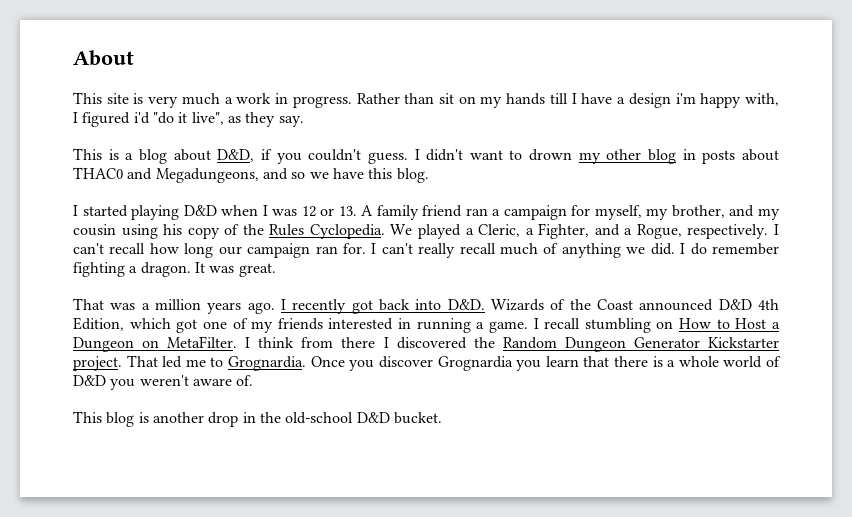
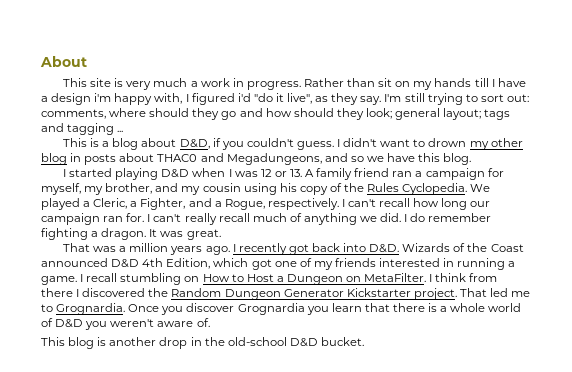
(304, 121) none -> [384,93,529,105] [41,108,511,120] [41,123,124,135] I'm still trying to sort out: comments, where should they go and how should they look; general layout; tags and tagging ...

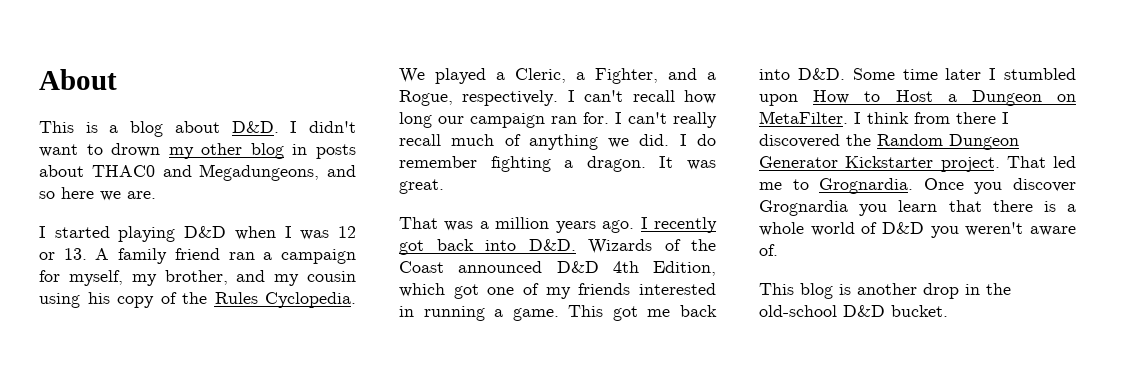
[63,78,526,90] [41,93,529,105] [41,108,511,120] [41,123,124,135] // This site is very much a work in progress. Rather than sit on my hands till I have a design i'm happy with, I figured i'd "do it live", as they say. I'm still trying to sort out: comments, where should they go and how should they look; general layout; tags and tagging ... -> (117, 79) none
[179,138,334,150] D&D, if you couldn't guess. -> [231,121,279,133] D&D.
[366,153,472,165] we have this blog. -> [61,187,156,201] here we are.
[80,273,200,285] I recall stumbling on -> [568,305,717,321] [759,68,1076,80] [759,94,798,106] This got me back into D&D. Some time later I stumbled upon

